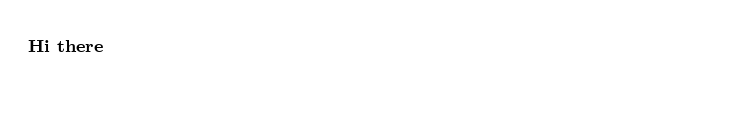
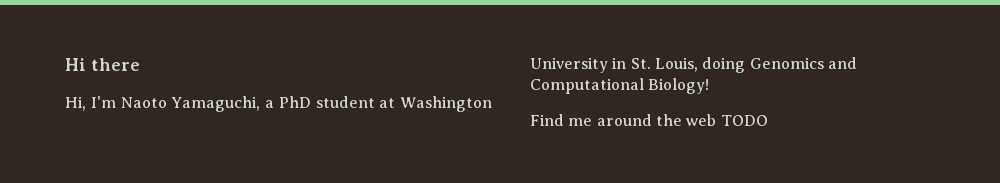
(103, 46) none -> [65,96,492,112] [530,57,857,73] [530,78,710,94] [530,114,768,126] // Hi, I'm Naoto Yamaguchi, a PhD student at Washington University in St. Louis, doing Genomics and Computational Biology! // Find me around the web TODO

